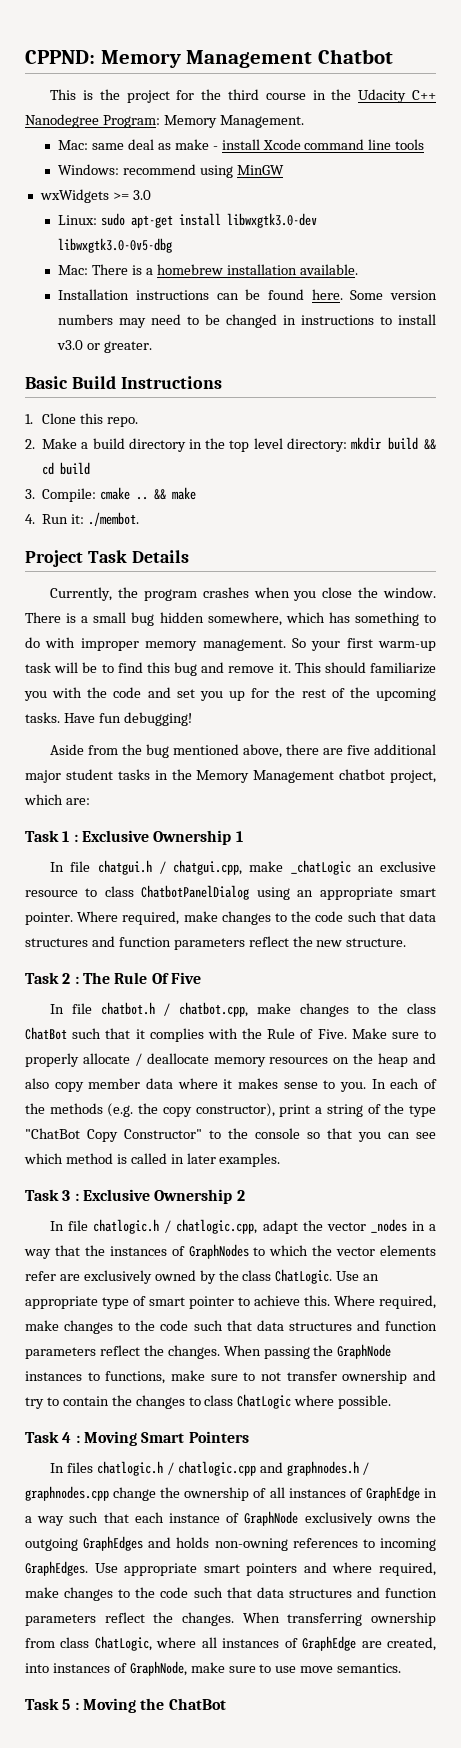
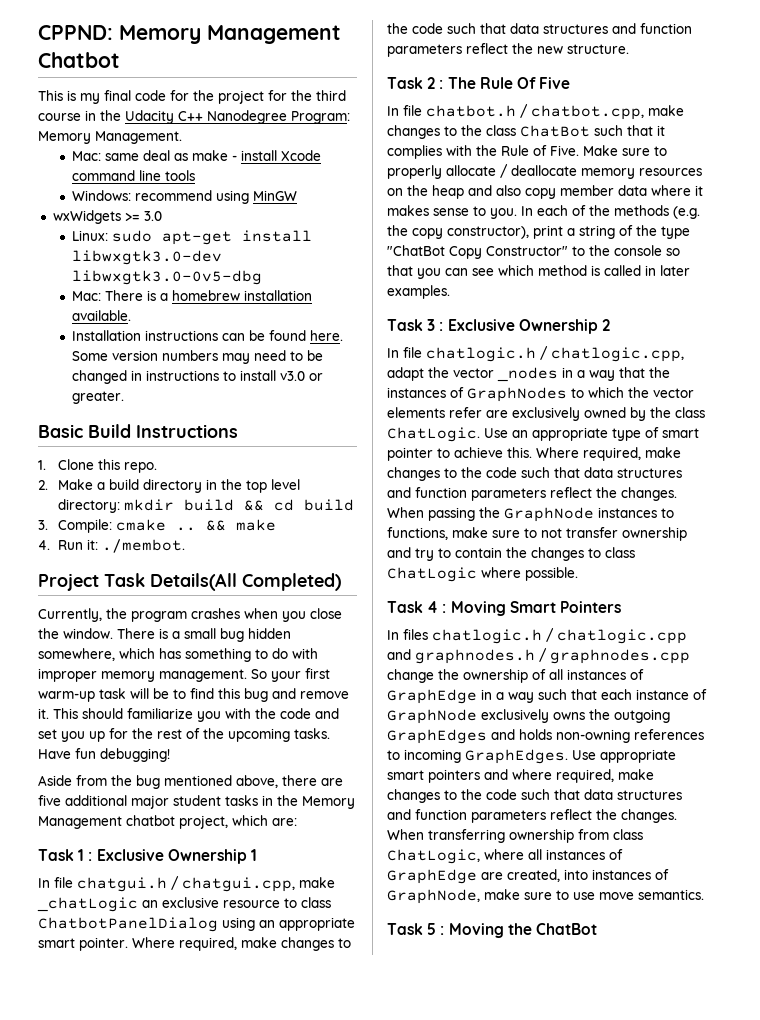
(93, 95) none -> [80,90,189,104] my final code for
[131,550,189,563] Details -> [150,573,341,591] Details(All Completed)

